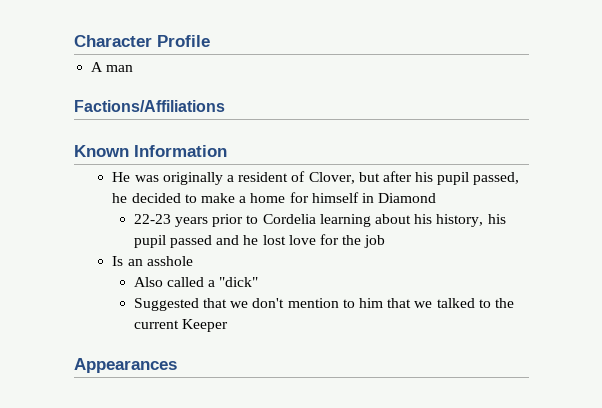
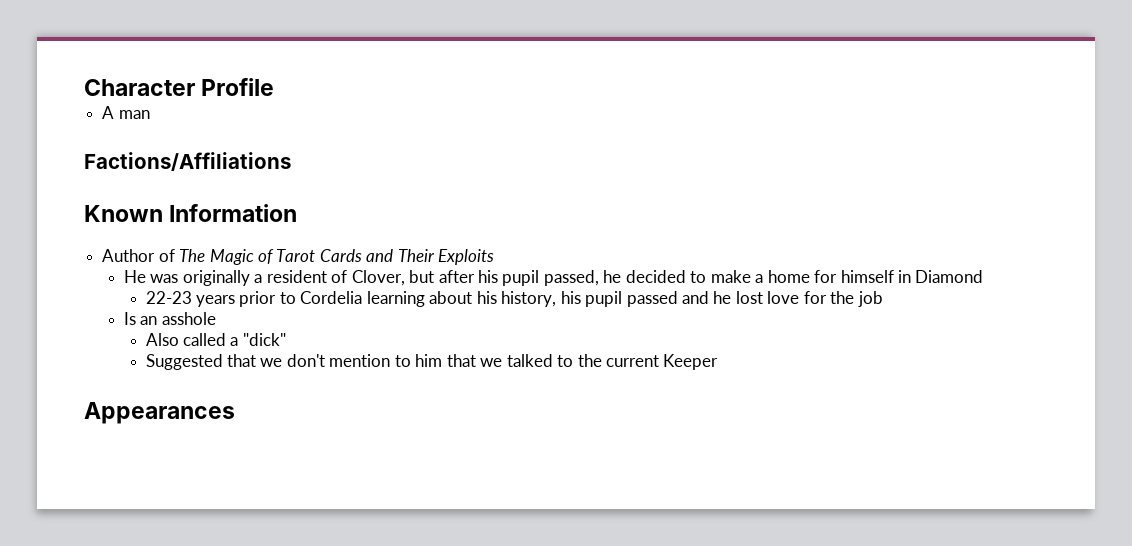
(227, 151) none -> [102,249,495,265] // Author of The Magic of Tarot Cards and Their Exploits

